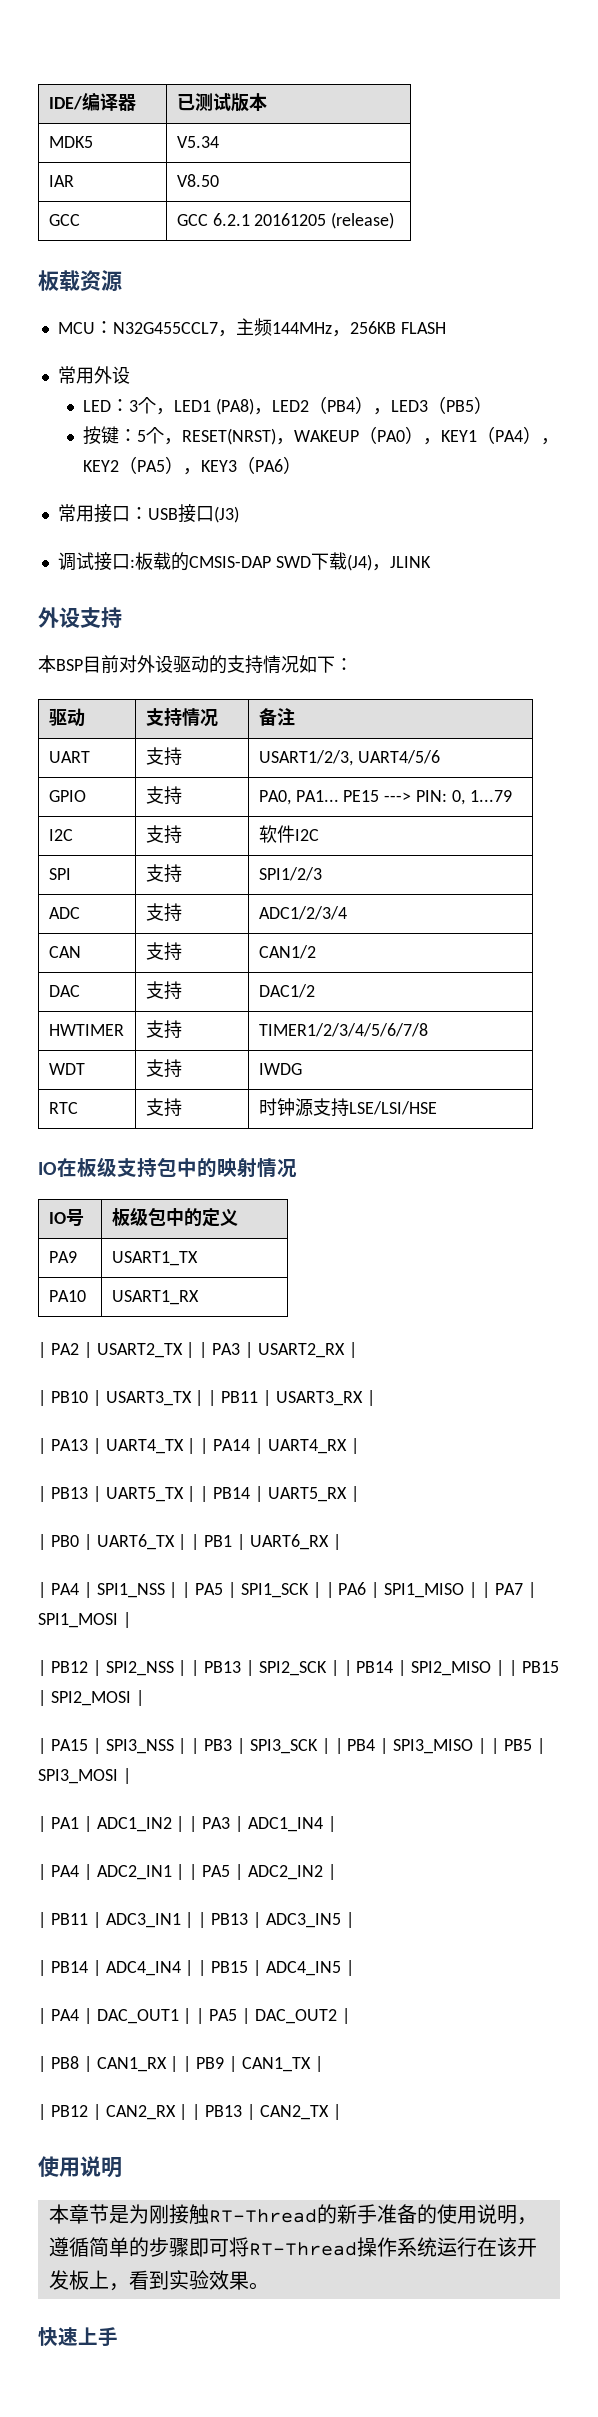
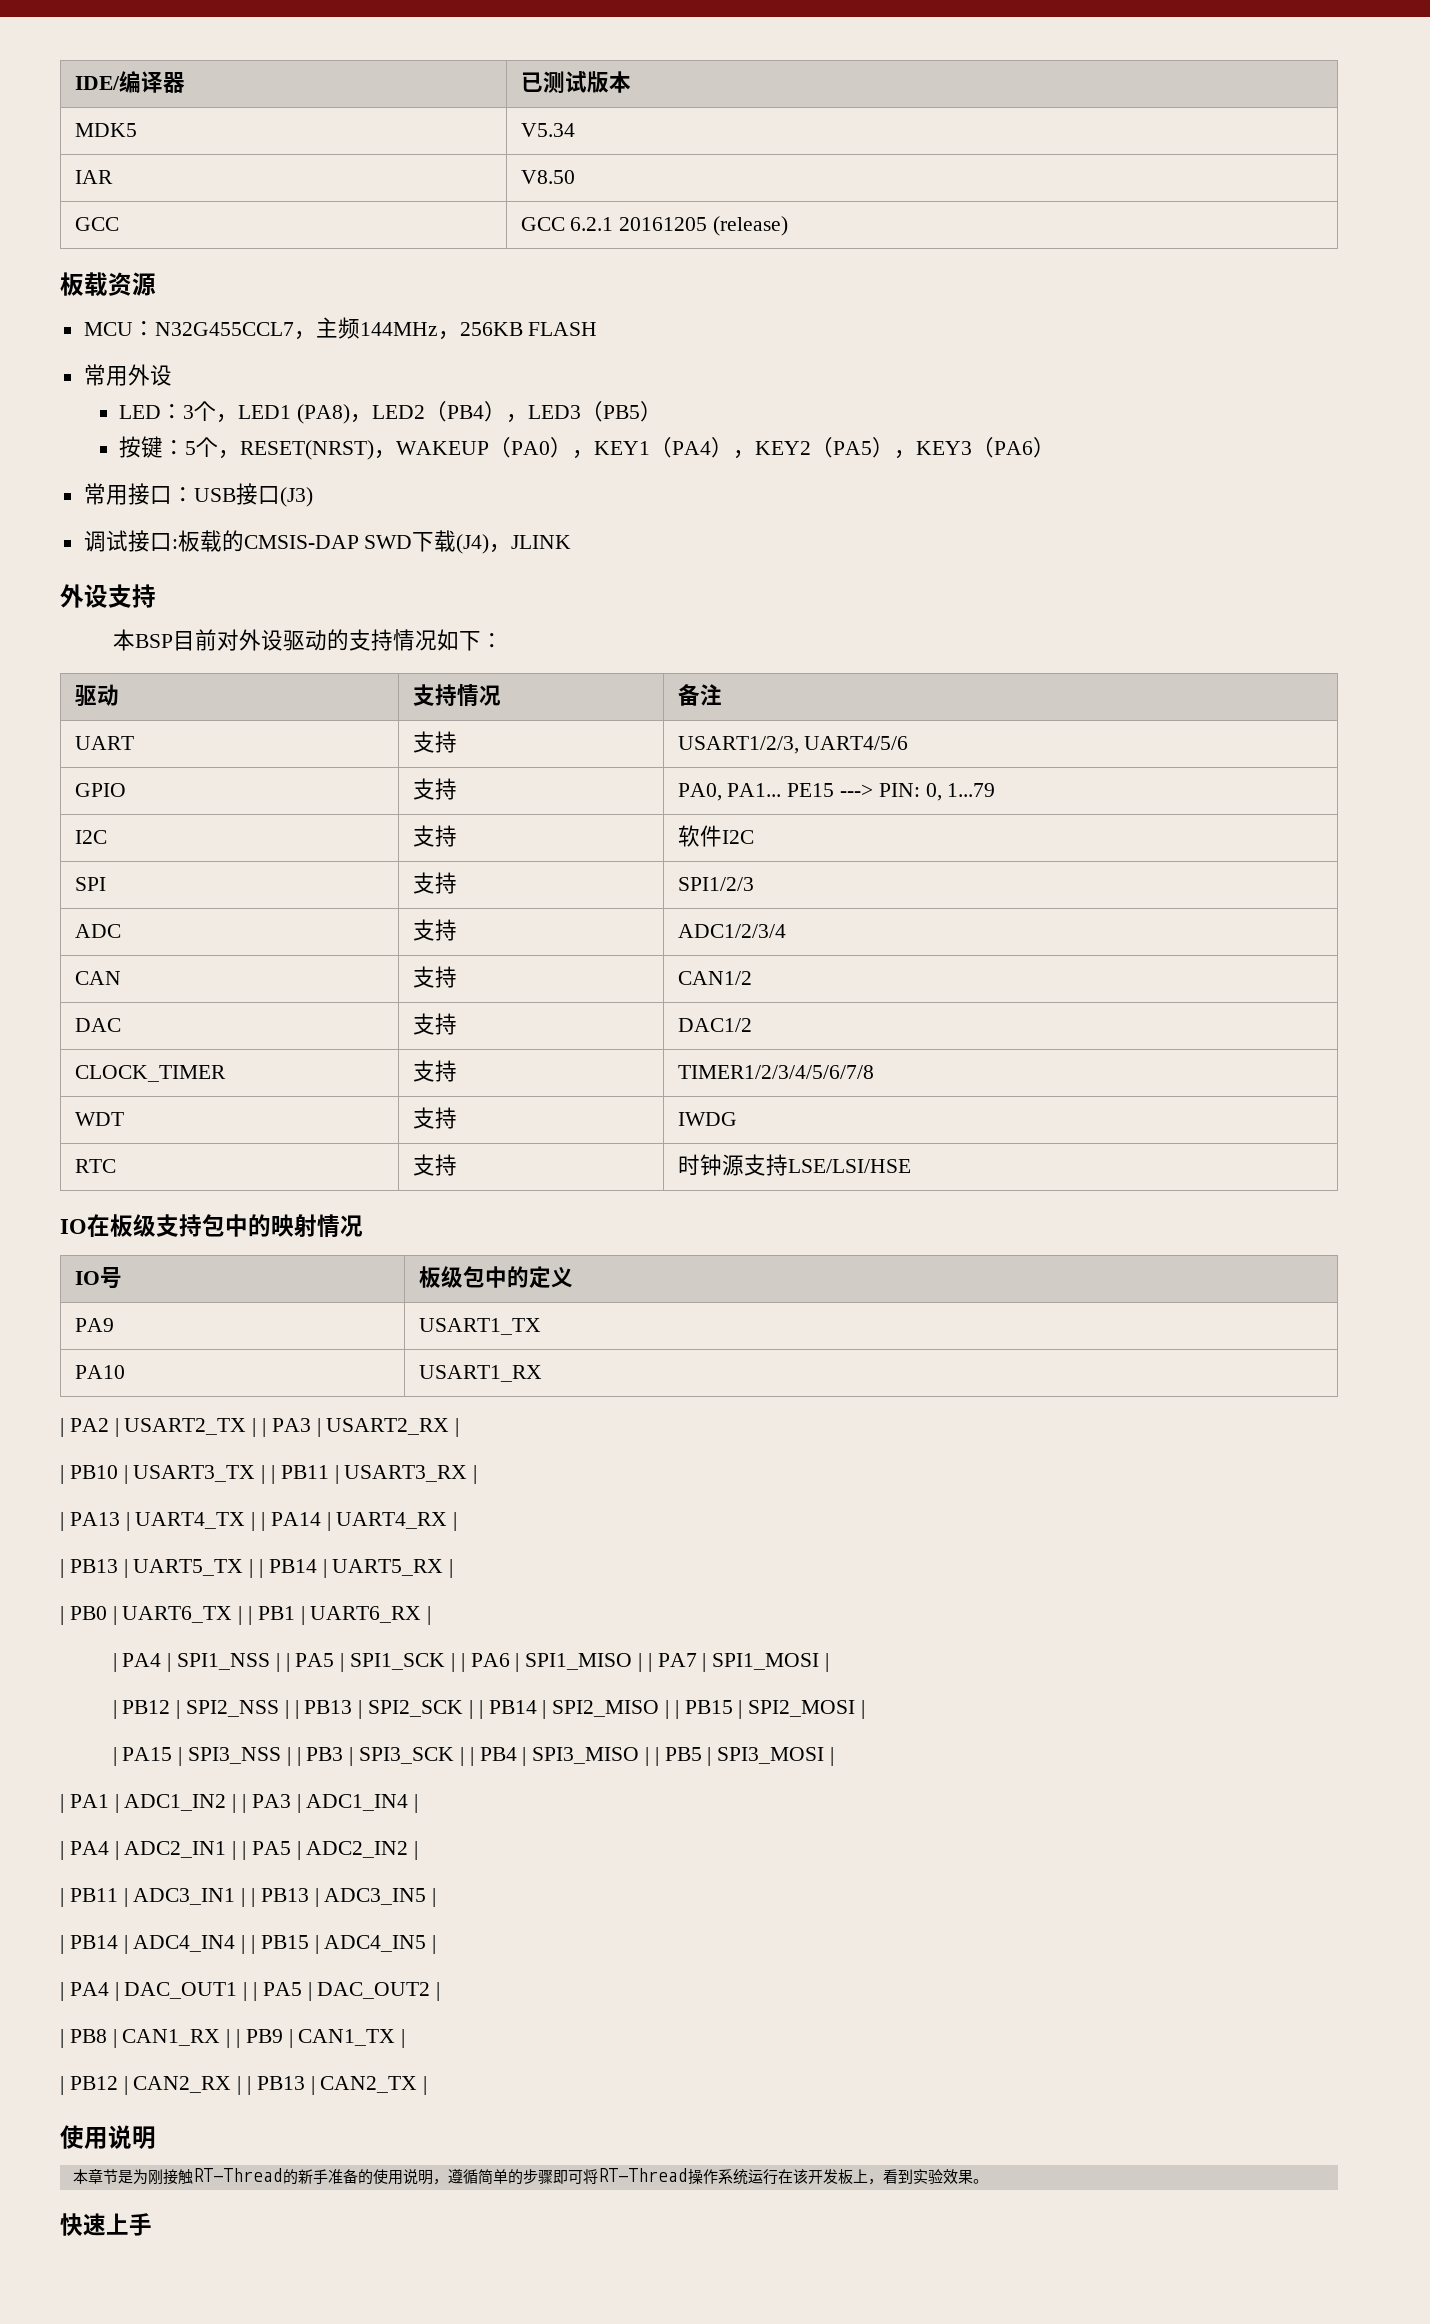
[48,1024,124,1036] HWTIMER -> [74,1065,226,1082] CLOCK_TIMER

